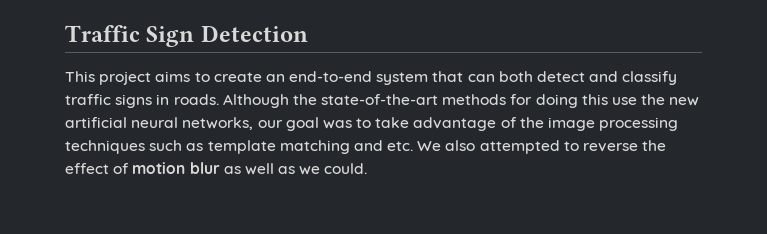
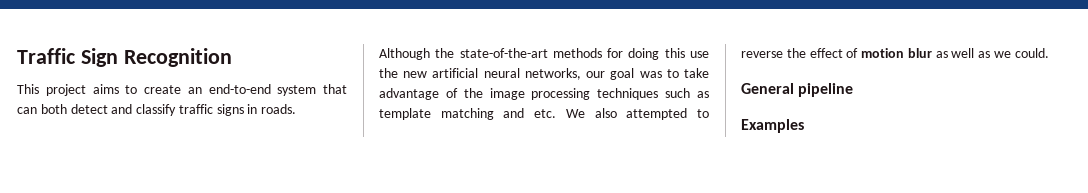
[200,25,308,42] Detection -> [123,48,232,67] Recognition
(368, 168) none -> [741,83,854,97] [741,119,804,133] // General pipeline // Examples

